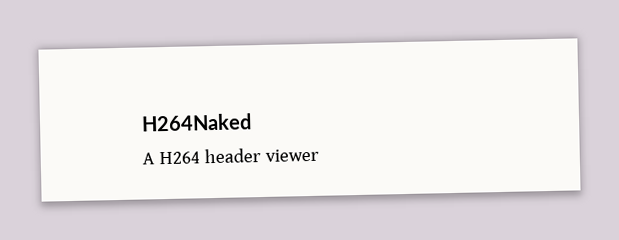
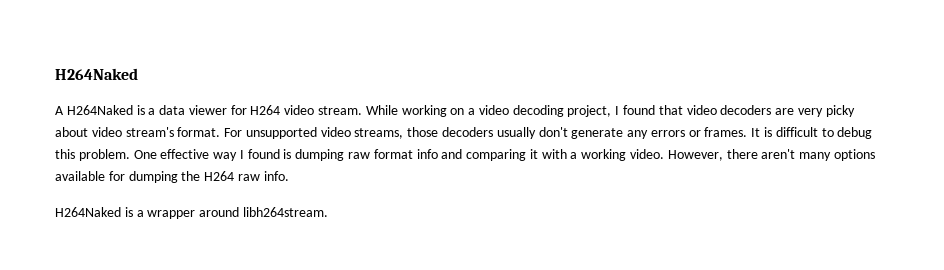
[158,148,319,165] H264 header viewer -> [66,105,855,117] [55,127,873,139] [55,149,875,161] [55,171,289,183] [55,207,328,219] H264Naked is a data viewer for H264 video stream. While working on a video decoding project, I found that video decoders are very picky about video stream's format. For unsupported video streams, those decoders usually don't generate any errors or frames. It is difficult to debug this problem. One effective way I found is dumping raw format info and comparing it with a working video. However, there aren't many options available for dumping the H264 raw info. // H264Naked is a wrapper around libh264stream.

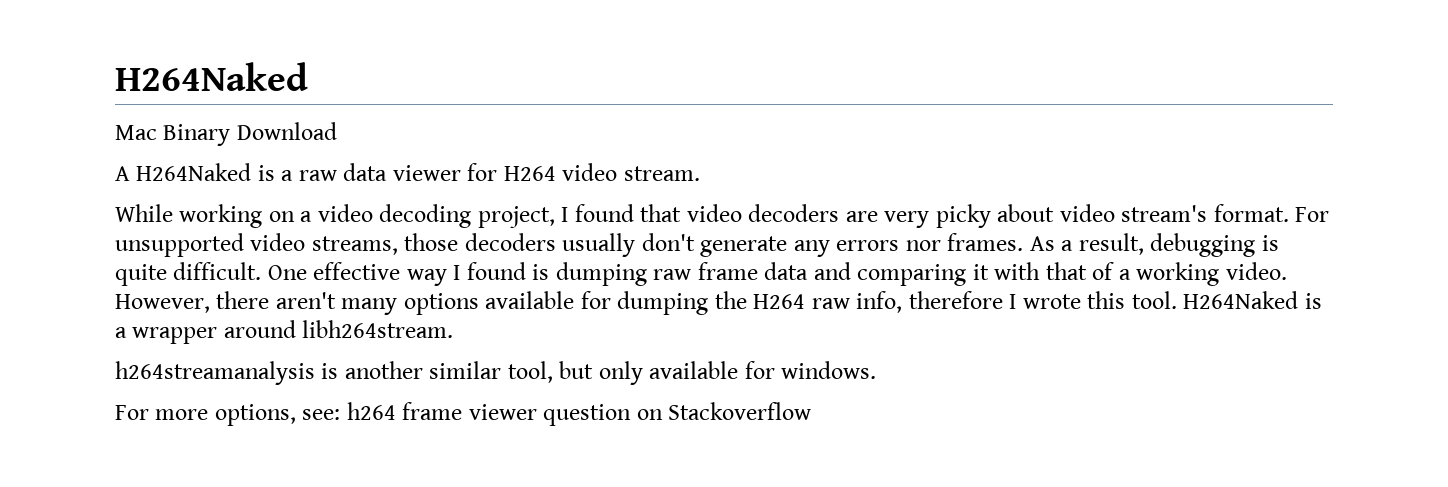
[55,68,138,80] H264Naked -> [115,62,308,91] [115,122,337,146] H264Naked // Mac Binary Download
(156, 111) none -> [298,170,337,181] raw
(363, 110) none -> (700, 173) //
[688,127,873,139] [55,149,130,161] or frames. It is difficult to debug this problem. -> [905,233,1279,257] [115,262,262,286] nor frames. As a result, debugging is quite difficult.
[373,149,438,159] format info -> [697,262,809,280] frame data
(567, 154) none -> [1045,262,1115,280] that of
[263,171,289,181] info. // -> [856,291,1177,313] info, therefore I wrote this tool.
(328, 212) none -> [115,361,877,385] [115,402,812,426] // h264streamanalysis is another similar tool, but only available for windows. // For more options, see: h264 frame viewer question on Stackoverflow

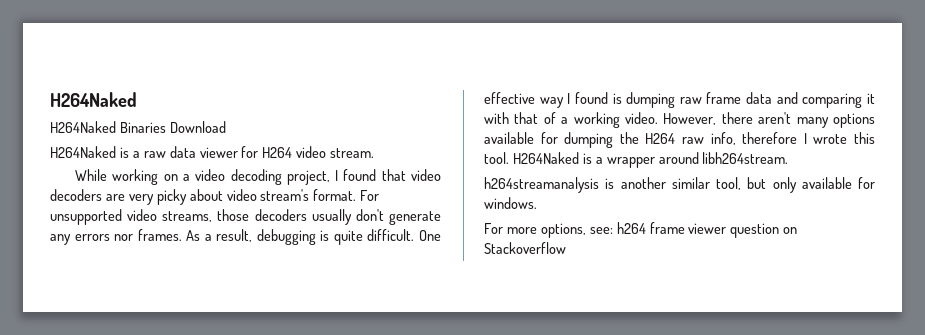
[115,124,231,146] Mac Binary -> [50,121,166,133] H264Naked Binaries
[115,166,130,181] A -> (226, 127) none

